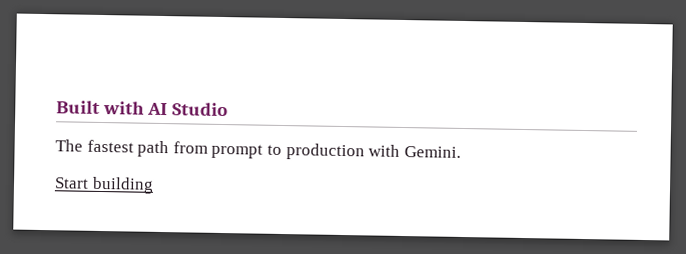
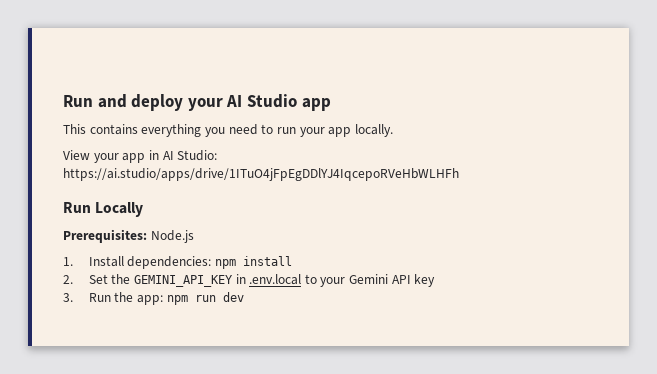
[56,100,229,117] [55,139,461,161] [54,176,154,194] Built with AI Studio // The fastest path from prompt to production with Gemini. // Start building -> [63,94,331,111] [63,124,393,137] [63,150,218,163] [63,168,459,181] [63,202,144,217] [63,229,194,243] [63,256,292,269] [63,274,436,287] [63,292,244,305] Run and deploy your AI Studio app // This contains everything you need to run your app locally. // View your app in AI Studio: https://ai.studio/apps/drive/1ITuO4jFpEgDDlYJ4IqcepoRVeHbWLHFh // Run Locally // Prerequisites: Node.js // 1. Install dependencies: npm install // 2. Set the GEMINI_API_KEY in .env.local to your Gemini API key // 3. Run the app: npm run dev

